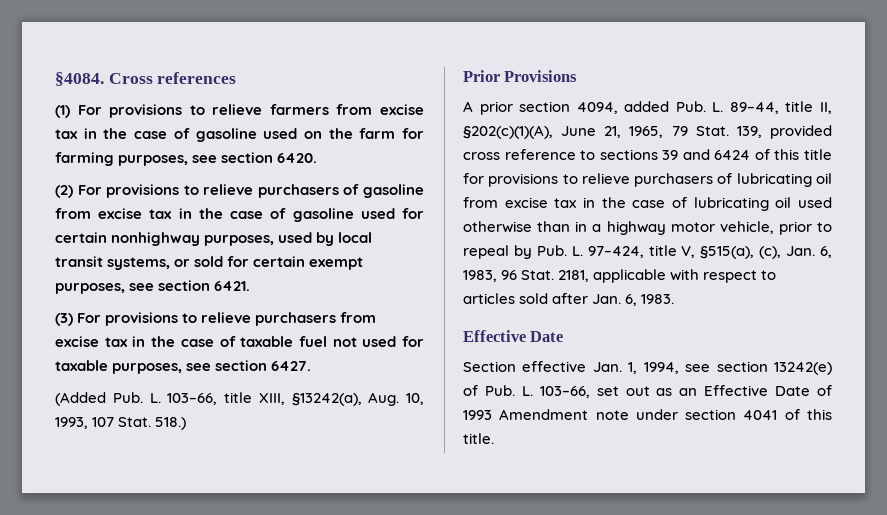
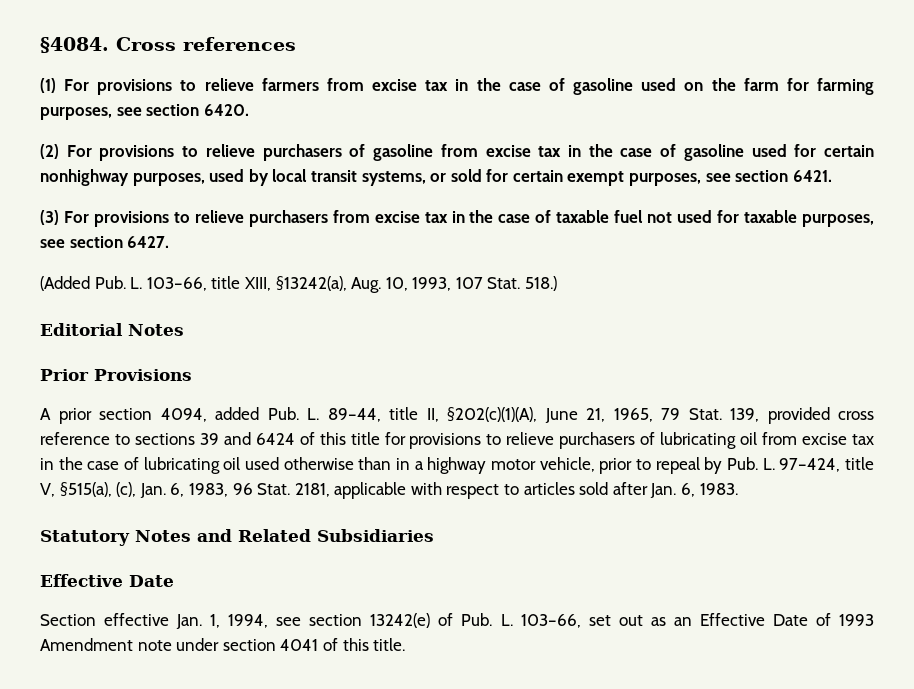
(187, 423) none -> [40,323,184,336] // Editorial Notes
(675, 299) none -> [40,529,434,546] // Statutory Notes and Related Subsidiaries

